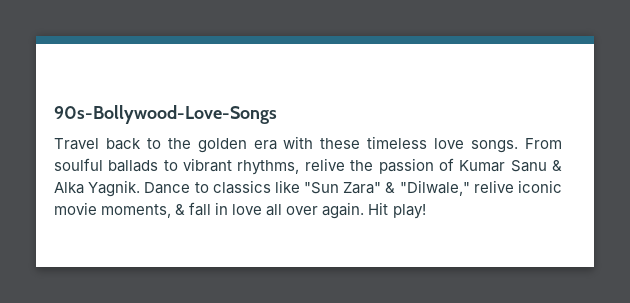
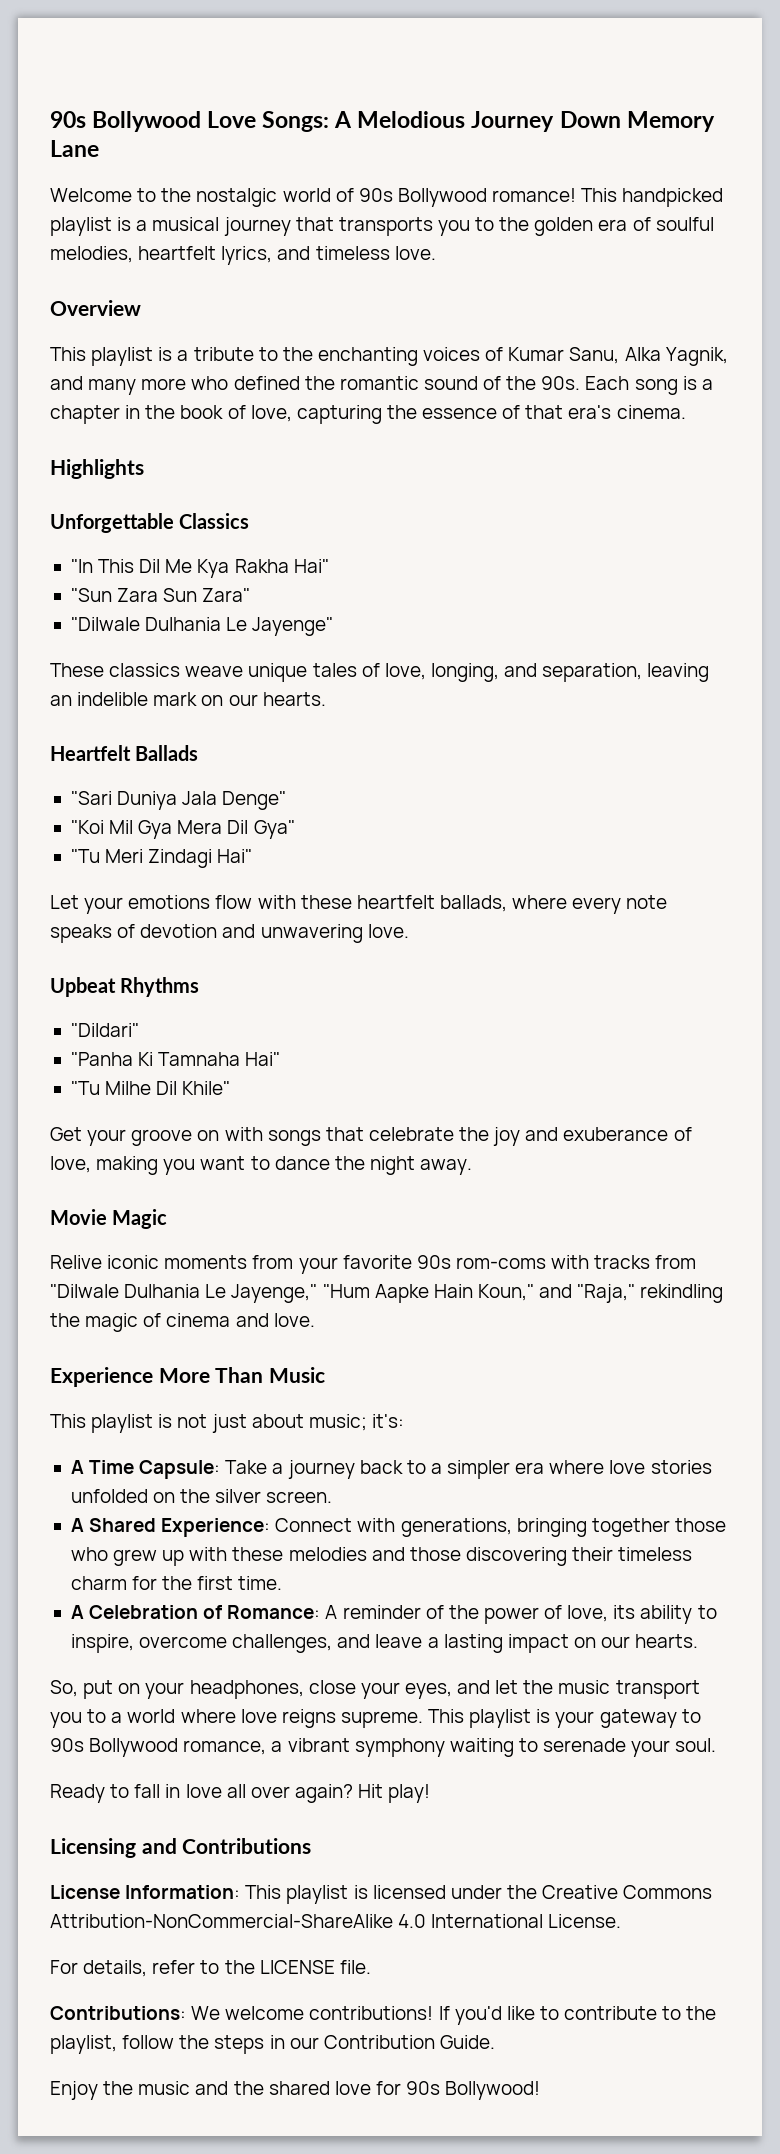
[54,105,277,124] [54,136,563,153] [54,158,563,175] [54,180,562,197] [54,202,186,218] 90s-Bollywood-Love-Songs // Travel back to the golden era with these timeless love songs. From soulful ballads to vibrant rhythms, relive the passion of Kumar Sanu & Alka Yagnik. Dance to classics like "Sun Zara" & "Dilwale," relive iconic movie moments, & -> [50,111,715,132] [50,140,99,157] [50,188,724,207] [50,217,714,236] [50,246,436,265] [50,300,141,316] [50,347,728,366] [50,376,713,395] [50,405,686,424] [50,459,144,479] [50,513,250,533] [70,559,329,578] [70,588,251,602] [70,617,334,636] [50,663,710,682] [50,692,326,706] [50,745,199,761] [70,791,287,810] [70,820,295,839] [70,849,253,868] [50,895,668,914] [50,924,409,943] [50,977,200,997] [70,1023,139,1037] [70,1052,281,1066] [70,1081,231,1095] [50,1127,692,1146] [50,1156,473,1175] [50,1209,168,1229] [50,1255,697,1274] [50,1284,724,1303] [50,1313,315,1332] [50,1367,326,1387] [50,1414,404,1433] [70,1460,712,1479] [70,1489,333,1503] [70,1518,726,1537] [70,1547,693,1566] [70,1576,283,1590] [70,1605,717,1624] [70,1634,699,1653] [50,1680,700,1699] [50,1709,701,1728] [50,1738,717,1757] [50,1784,130,1803] 90s Bollywood Love Songs: A Melodious Journey Down Memory Lane // Welcome to the nostalgic world of 90s Bollywood romance! This handpicked playlist is a musical journey that transports you to the golden era of soulful melodies, heartfelt lyrics, and timeless love. // Overview // This playlist is a tribute to the enchanting voices of Kumar Sanu, Alka Yagnik, and many more who defined the romantic sound of the 90s. Each song is a chapter in the book of love, capturing the essence of that era's cinema. // Highlights // Unforgettable Classics // "In This Dil Me Kya Rakha Hai" // "Sun Zara Sun Zara" // "Dilwale Dulhania Le Jayenge" // These classics weave unique tales of love, longing, and separation, leaving an indelible mark on our hearts. // Heartfelt Ballads // "Sari Duniya Jala Denge" // "Koi Mil Gya Mera Dil Gya" // "Tu Meri Zindagi Hai" // Let your emotions flow with these heartfelt ballads, where every note speaks of devotion and unwavering love. // Upbeat Rhythms // "Dildari" // "Panha Ki Tamnaha Hai" // "Tu Milhe Dil Khile" // Get your groove on with songs that celebrate the joy and exuberance of love, making you want to dance the night away. // Movie Magic // Relive iconic moments from your favorite 90s rom-coms with tracks from "Dilwale Dulhania Le Jayenge," "Hum Aapke Hain Koun," and "Raja," rekindling the magic of cinema and love. // Experience More Than Music // This playlist is not just about music; it's: // A Time Capsule: Take a journey back to a simpler era where love stories unfolded on the silver screen. // A Shared Experience: Connect with generations, bringing together those who grew up with these melodies and those discovering their timeless charm for the first time. // A Celebration of Romance: A reminder of the power of love, its ability to inspire, overcome challenges, and leave a lasting impact on our hearts. // So, put on your headphones, close your eyes, and let the music transport you to a world where love reigns supreme. This playlist is your gateway to 90s Bollywood romance, a vibrant symphony waiting to serenade your soul. // Ready to
[322,202,365,219] again. -> [294,1784,353,1803] again?
(426, 211) none -> [50,1838,312,1858] [50,1885,713,1904] [50,1914,622,1928] [50,1960,371,1977] [50,2006,717,2025] [50,2035,495,2054] [50,2081,541,2100] // Licensing and Contributions // License Information: This playlist is licensed under the Creative Commons Attribution-NonCommercial-ShareAlike 4.0 International License. // For details, refer to the LICENSE file. // Contributions: We welcome contributions! If you'd like to contribute to the playlist, follow the steps in our Contribution Guide. // Enjoy the music and the shared love for 90s Bollywood!

